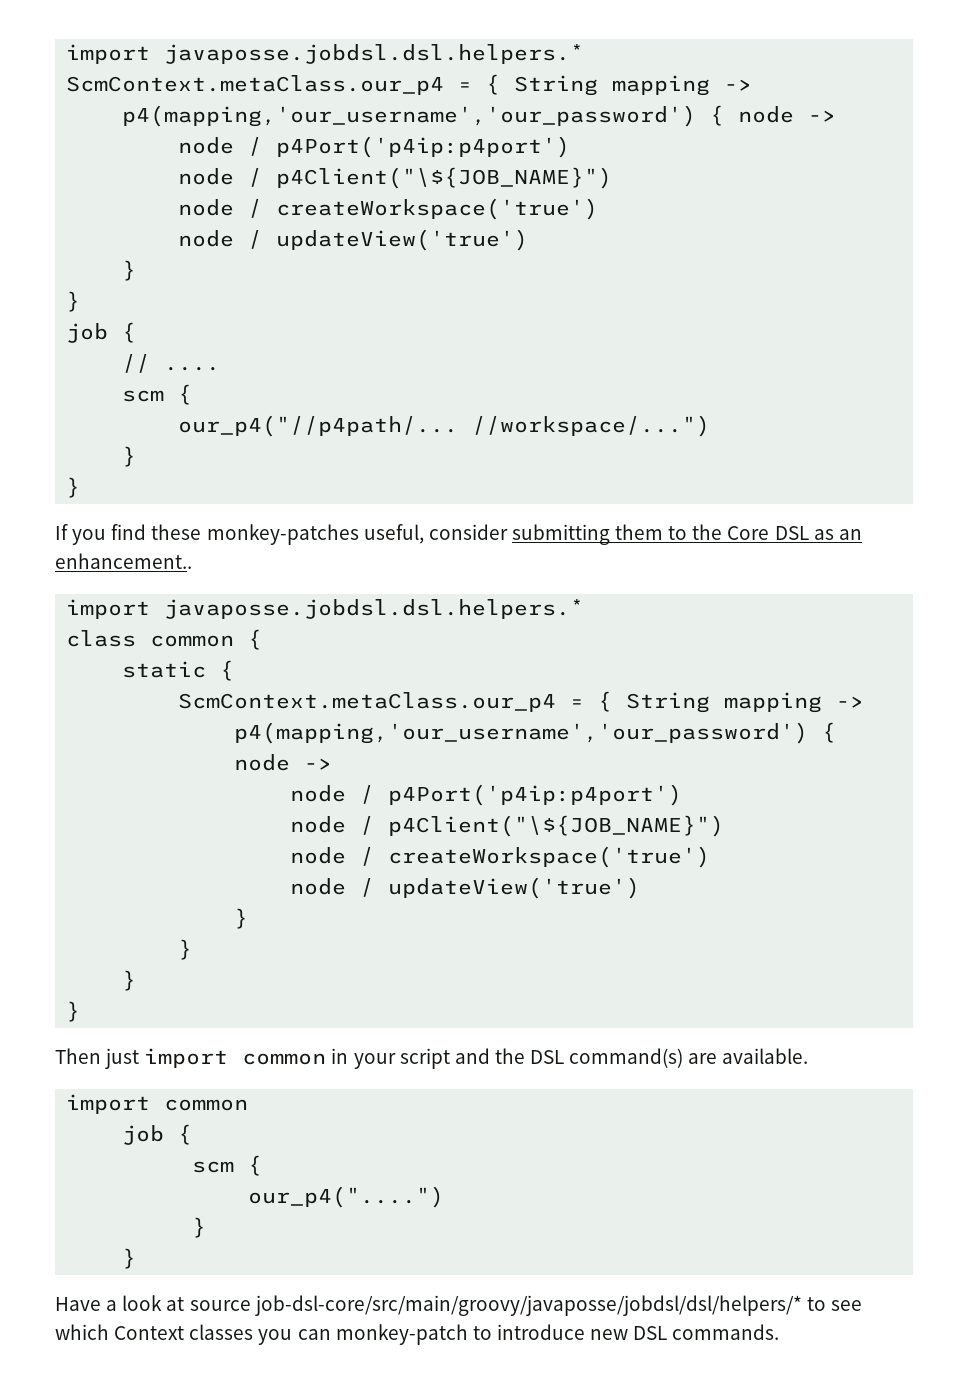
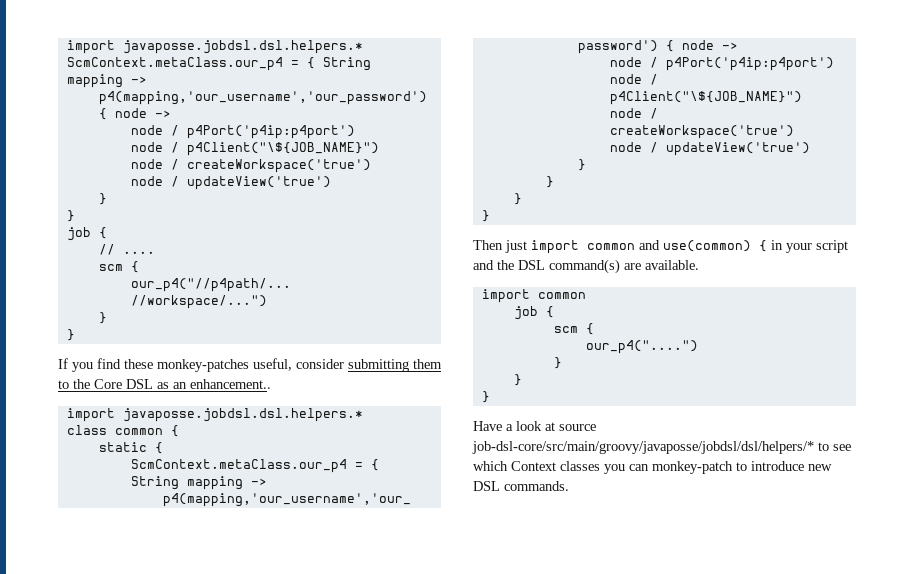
(327, 1059) none -> [639,240,767,252] and use(common) {
(137, 1258) none -> [481,391,490,403] // }

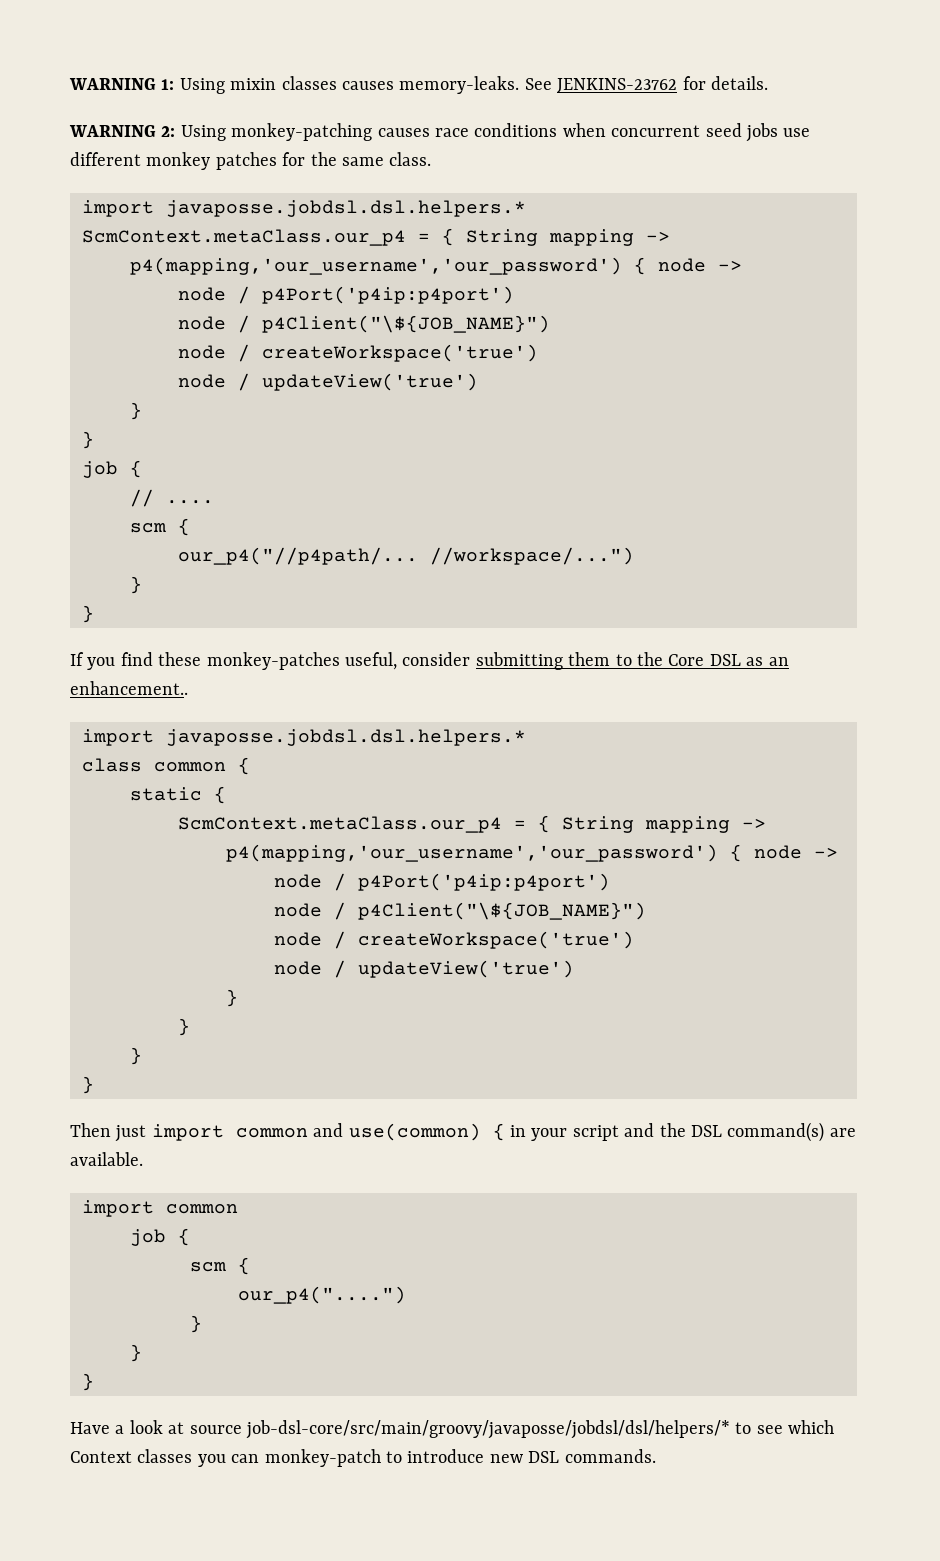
(66, 47) none -> [69,76,768,94] [69,123,811,142] [70,152,432,170] WARNING 1: Using mixin classes causes memory-leaks. See JENKINS-23762 for details. // WARNING 2: Using monkey-patching causes race conditions when concurrent seed jobs use different monkey patches for the same class. //

